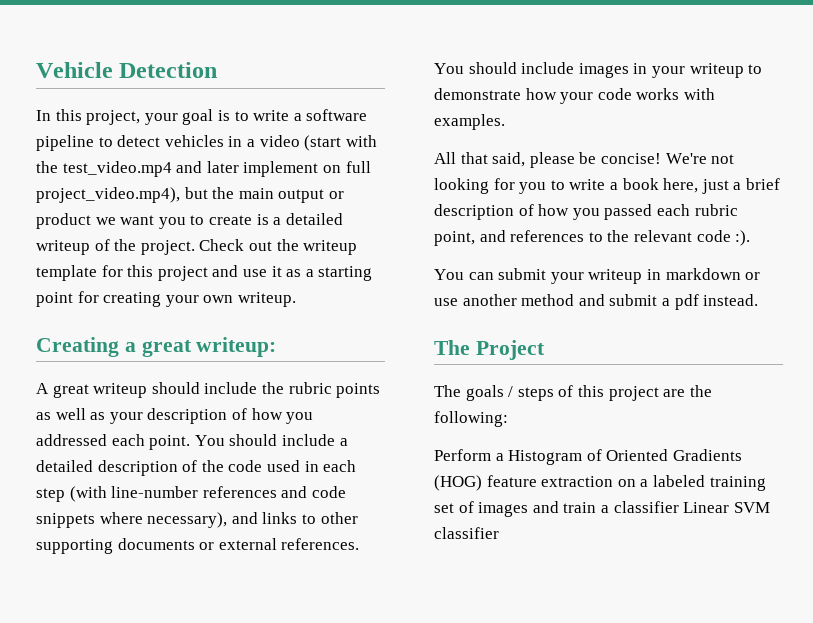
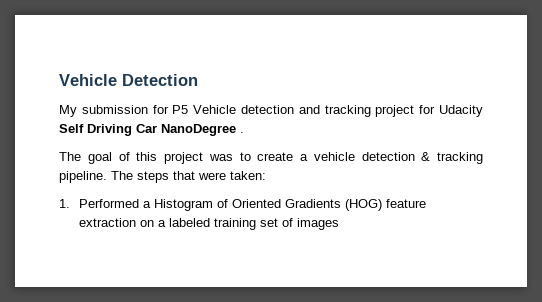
[36,109,368,125] [36,135,377,151] [36,161,371,177] [36,187,344,203] [36,213,343,229] [36,239,358,255] [36,265,373,281] [36,291,296,307] [36,337,277,357] [36,382,381,398] [36,408,314,424] [36,434,348,450] [36,460,357,476] [36,486,346,502] [36,512,358,528] [36,538,360,554] [434,62,763,78] [434,88,715,104] [434,114,505,130] [434,152,735,168] [434,178,780,194] [434,204,738,220] [434,230,751,246] [434,268,761,284] [434,294,759,310] [434,340,545,360] [434,385,712,401] [434,411,508,427] [434,449,491,461] In this project, your goal is to write a software pipeline to detect vehicles in a video (start with the test_video.mp4 and later implement on full project_video.mp4), but the main output or product we want you to create is a detailed writeup of the project. Check out the writeup template for this project and use it as a starting point for creating your own writeup. // Creating a great writeup: // A great writeup should include the rubric points as well as your description of how you addressed each point. You should include a detailed description of the code used in each step (with line-number references and code snippets where necessary), and links to other supporting documents or external references. You should include images in your writeup to demonstrate how your code works with examples. // All that said, please be concise! We're not looking for you to write a book here, just a brief description of how you passed each rubric point, and references to the relevant code :). // You can submit your writeup in markdown or use another method and submit a pdf instead. // The Project // The goals / steps of this project are the following: // Perform -> [59,105,484,117] [59,124,244,136] [59,152,483,164] [59,171,266,183] [59,199,139,208] My submission for P5 Vehicle detection and tracking project for Udacity Self Driving Car NanoDegree . // The goal of this project was to create a vehicle detection & tracking pipeline. The steps that were taken: // 1. Performed
[532,501,770,513] [434,527,499,539] and train a classifier Linear SVM classifier -> (339, 224) none

